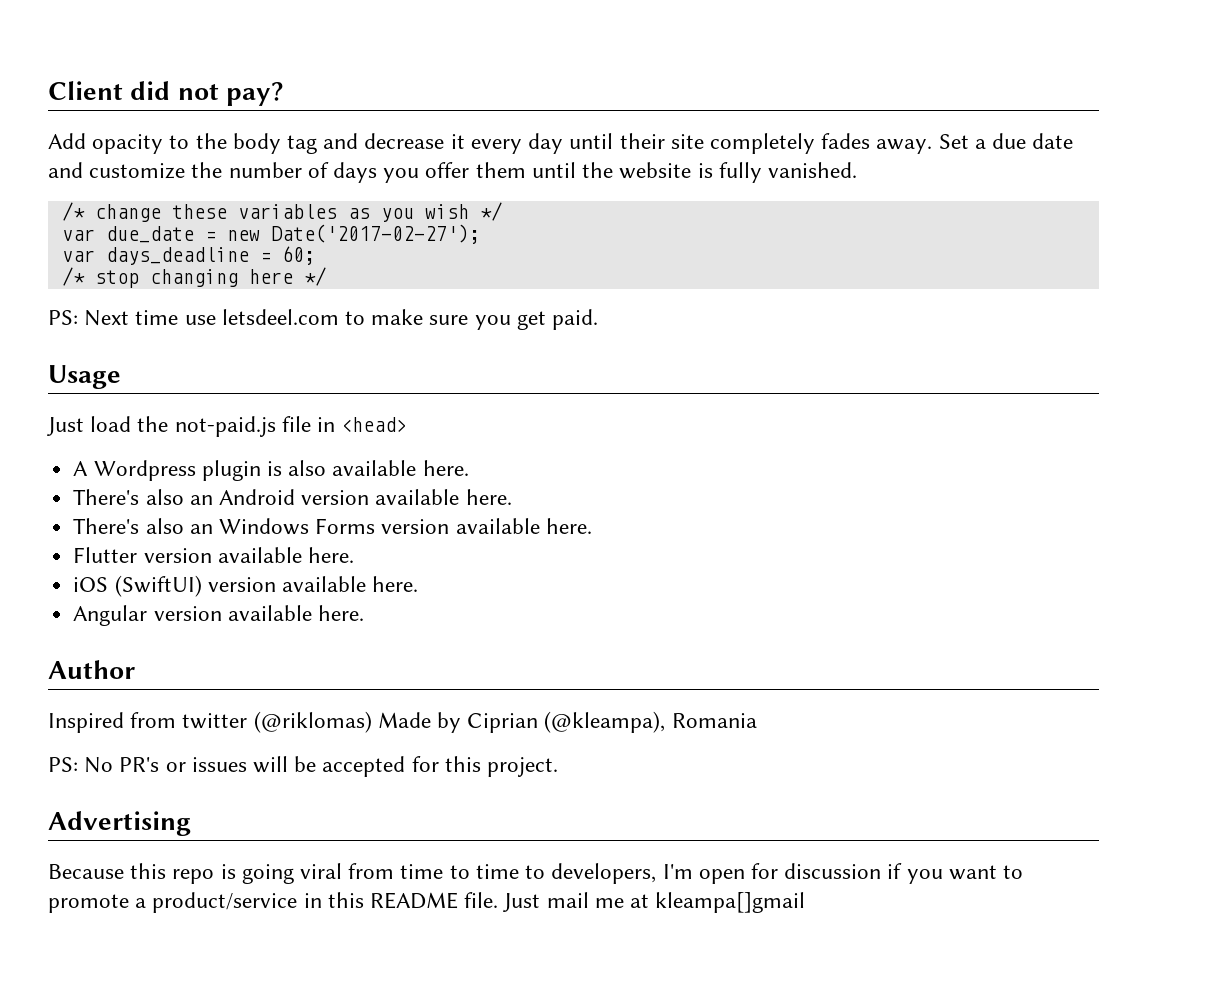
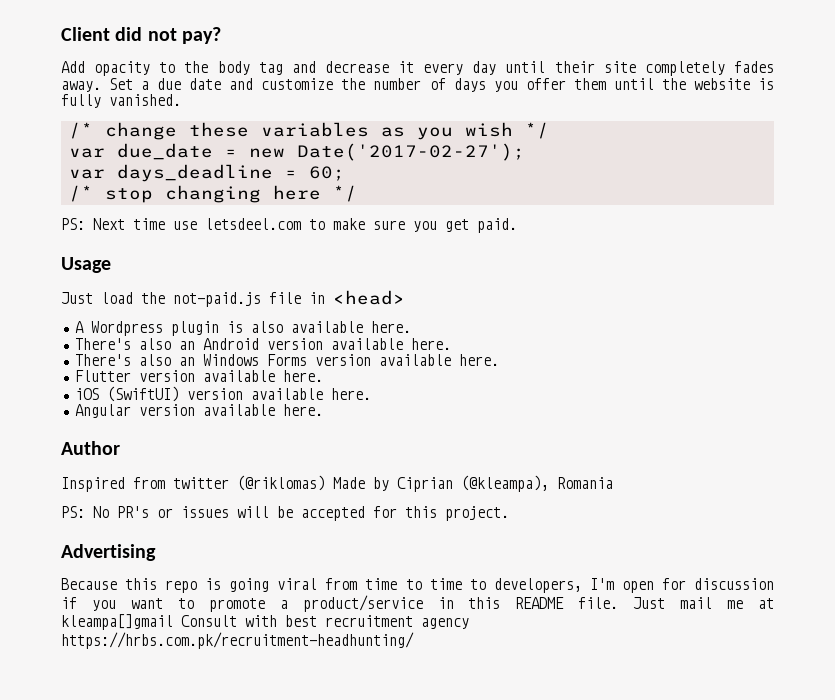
(806, 902) none -> [181,615,469,629] [61,632,414,649] Consult with best recruitment agency https://hrbs.com.pk/recruitment-headhunting/

